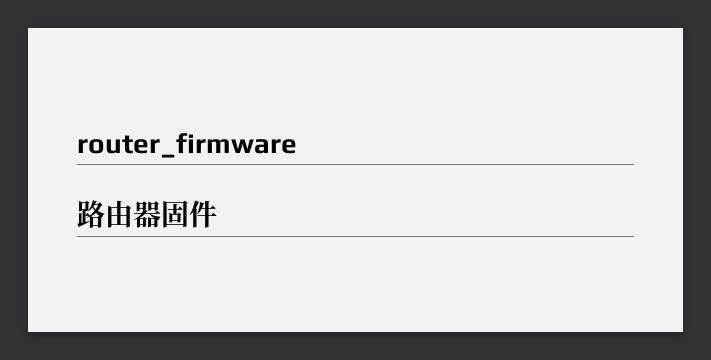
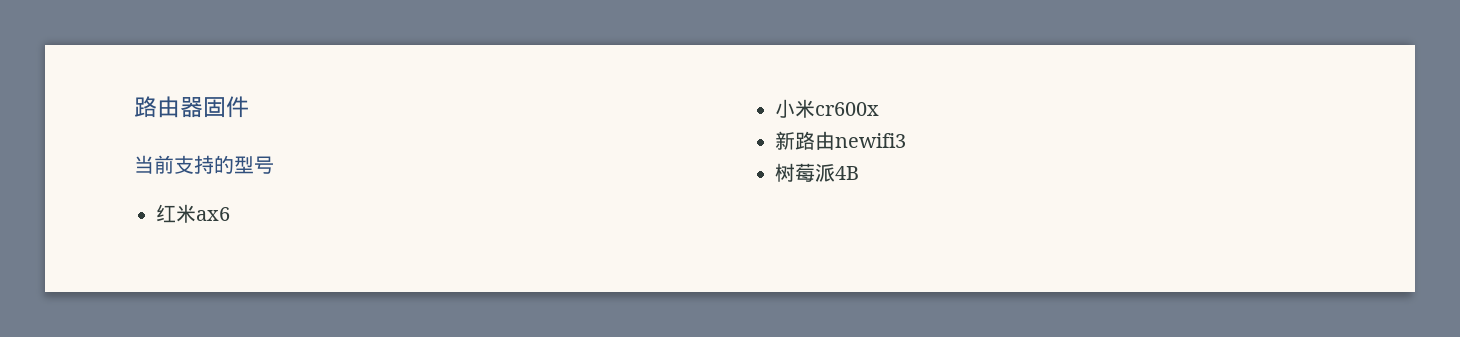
[77,133,297,158] router_firmware // -> (134, 107) none
(217, 214) none -> [134,155,274,174] [156,204,230,223] [775,99,879,118] [775,131,906,150] [775,163,859,182] // 当前支持的型号 // 红米ax6 // 小米cr600x // 新路由newifi3 // 树莓派4B

